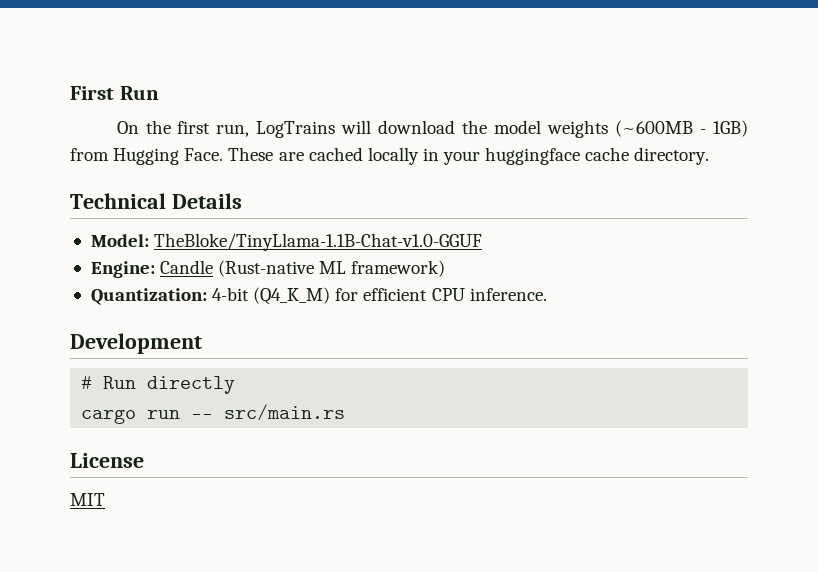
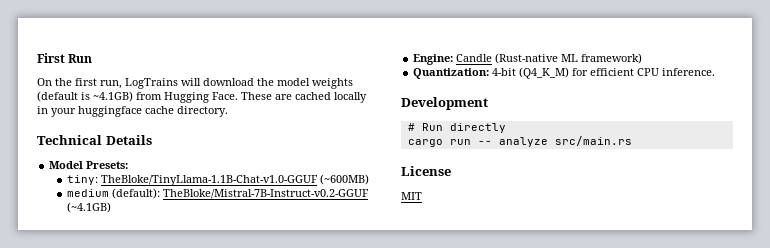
[615,120,748,137] (~600MB - 1GB) -> [37,91,133,102] (default is ~4.1GB)
[90,233,483,251] Model: TheBloke/TinyLlama-1.1B-Chat-v1.0-GGUF -> [49,161,129,169] [66,174,369,186] [66,188,369,199] [66,202,111,213] Model Presets: // tiny: TheBloke/TinyLlama-1.1B-Chat-v1.0-GGUF (~600MB) // medium (default): TheBloke/Mistral-7B-Instruct-v0.2-GGUF (~4.1GB)
(214, 416) none -> [498,137,548,147] analyze

